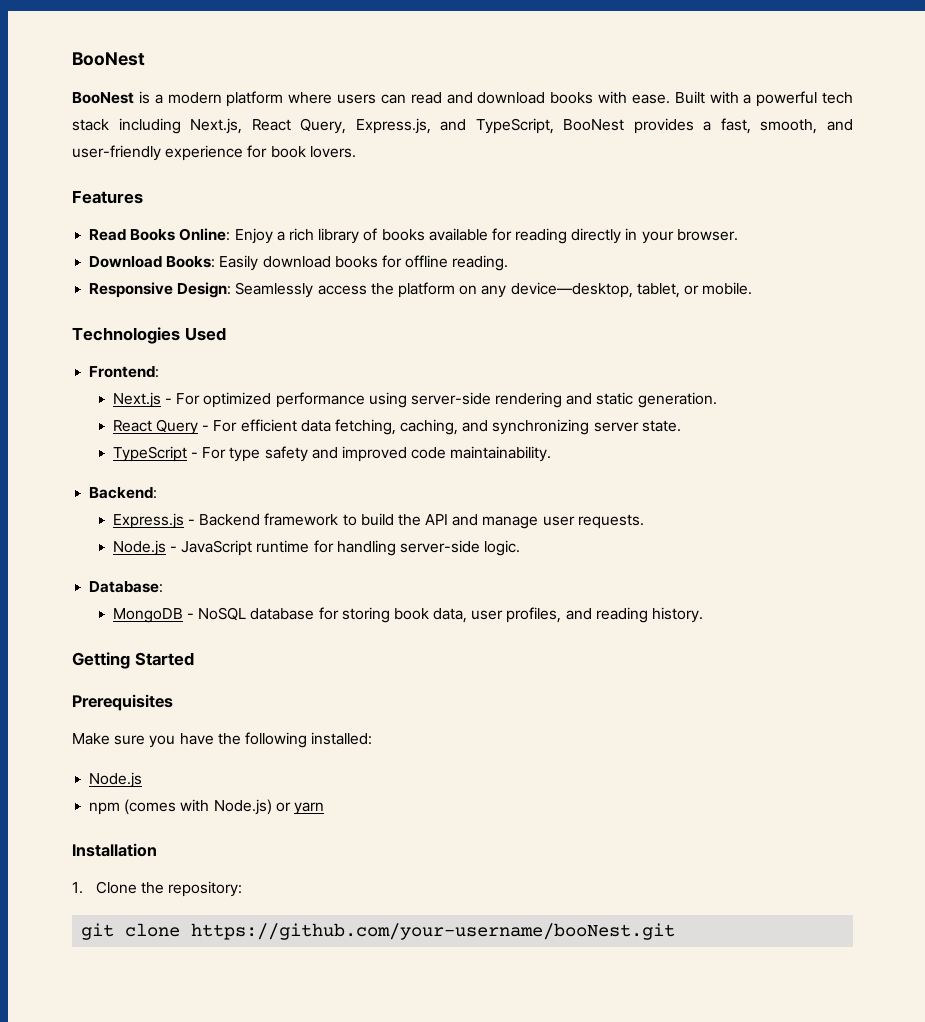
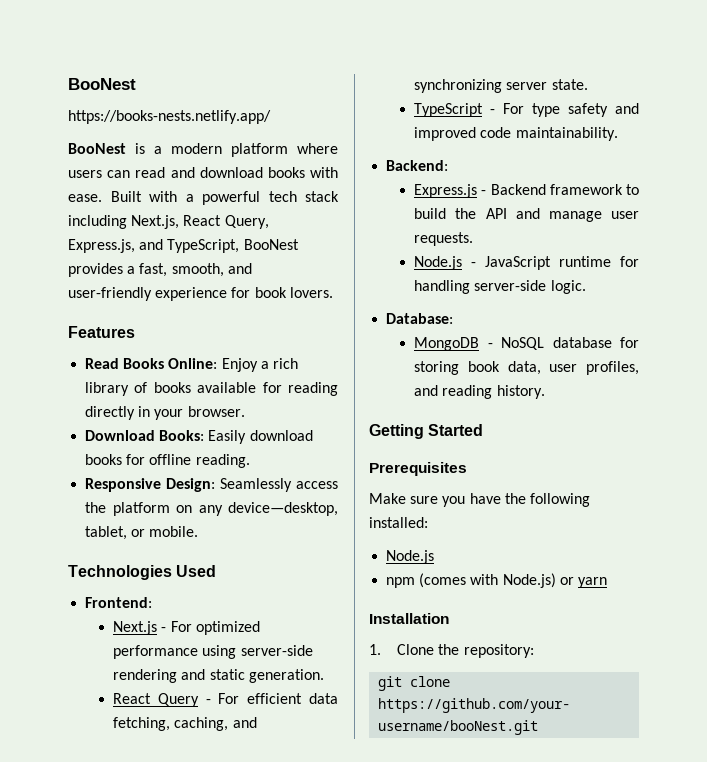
[72,52,145,66] BooNest -> [68,78,136,90] [68,110,271,124] BooNest // https://books-nests.netlify.app/

